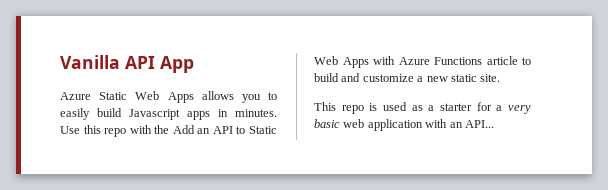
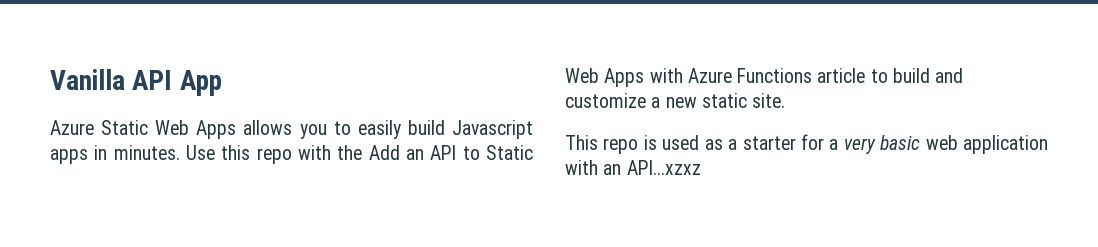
[464,120,494,128] API... -> [626,160,701,175] API...xzxz

